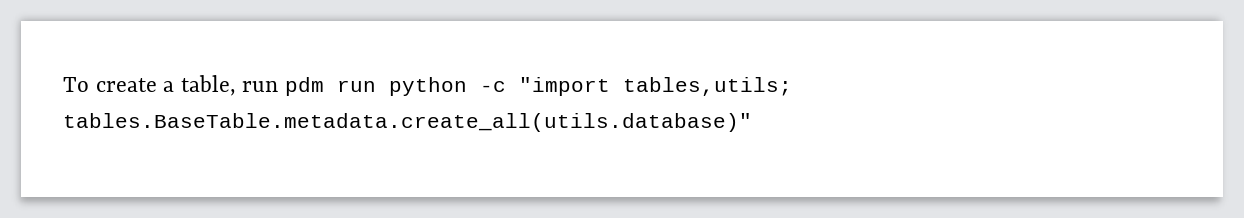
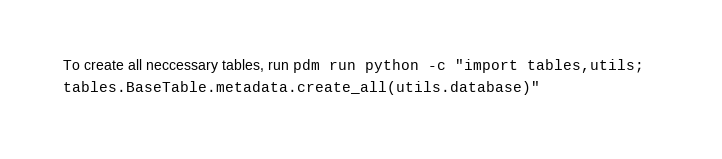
[163,75,236,96] a table, -> [128,59,264,73] all neccessary tables,

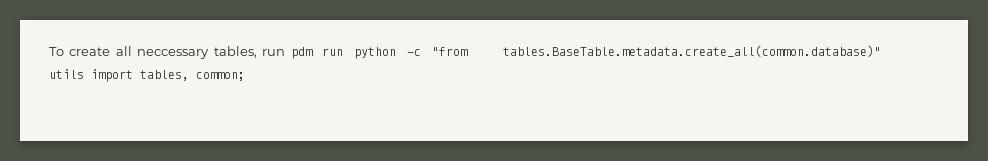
[455,59,644,73] [63,81,540,95] "import tables,utils; tables.BaseTable.metadata.create_all(utils.database)" -> [432,47,469,56] [49,69,245,82] [503,45,881,57] "from utils import tables, common; tables.BaseTable.metadata.create_all(common.database)"

